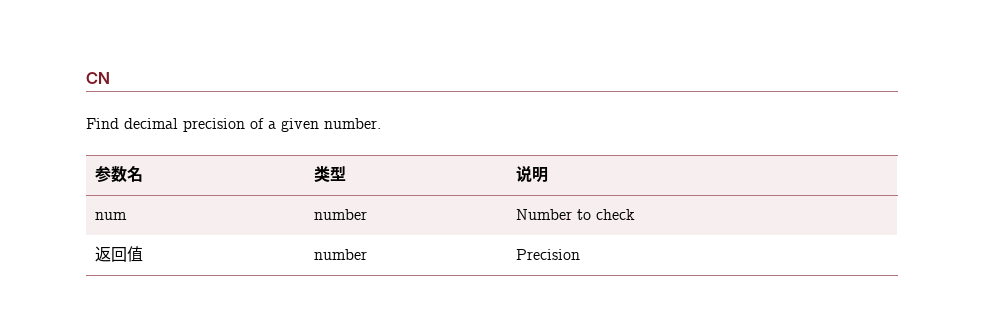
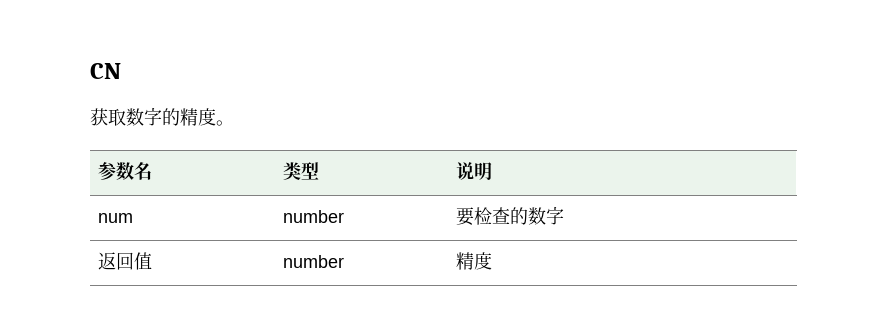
[86,118,381,132] Find decimal precision of a given number. -> [90,107,234,126] 获取数字的精度。
[516,209,636,220] Number to check -> [455,206,564,226] 要检查的数字
[516,249,581,260] Precision -> [455,252,492,270] 精度

